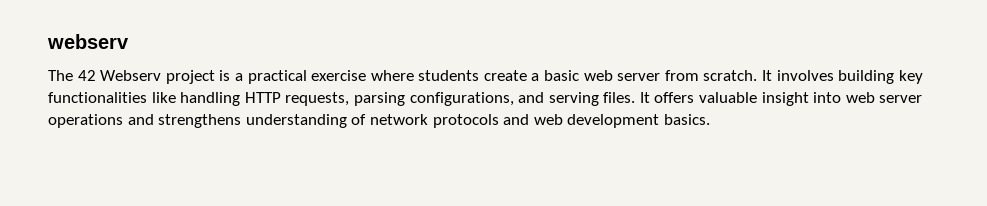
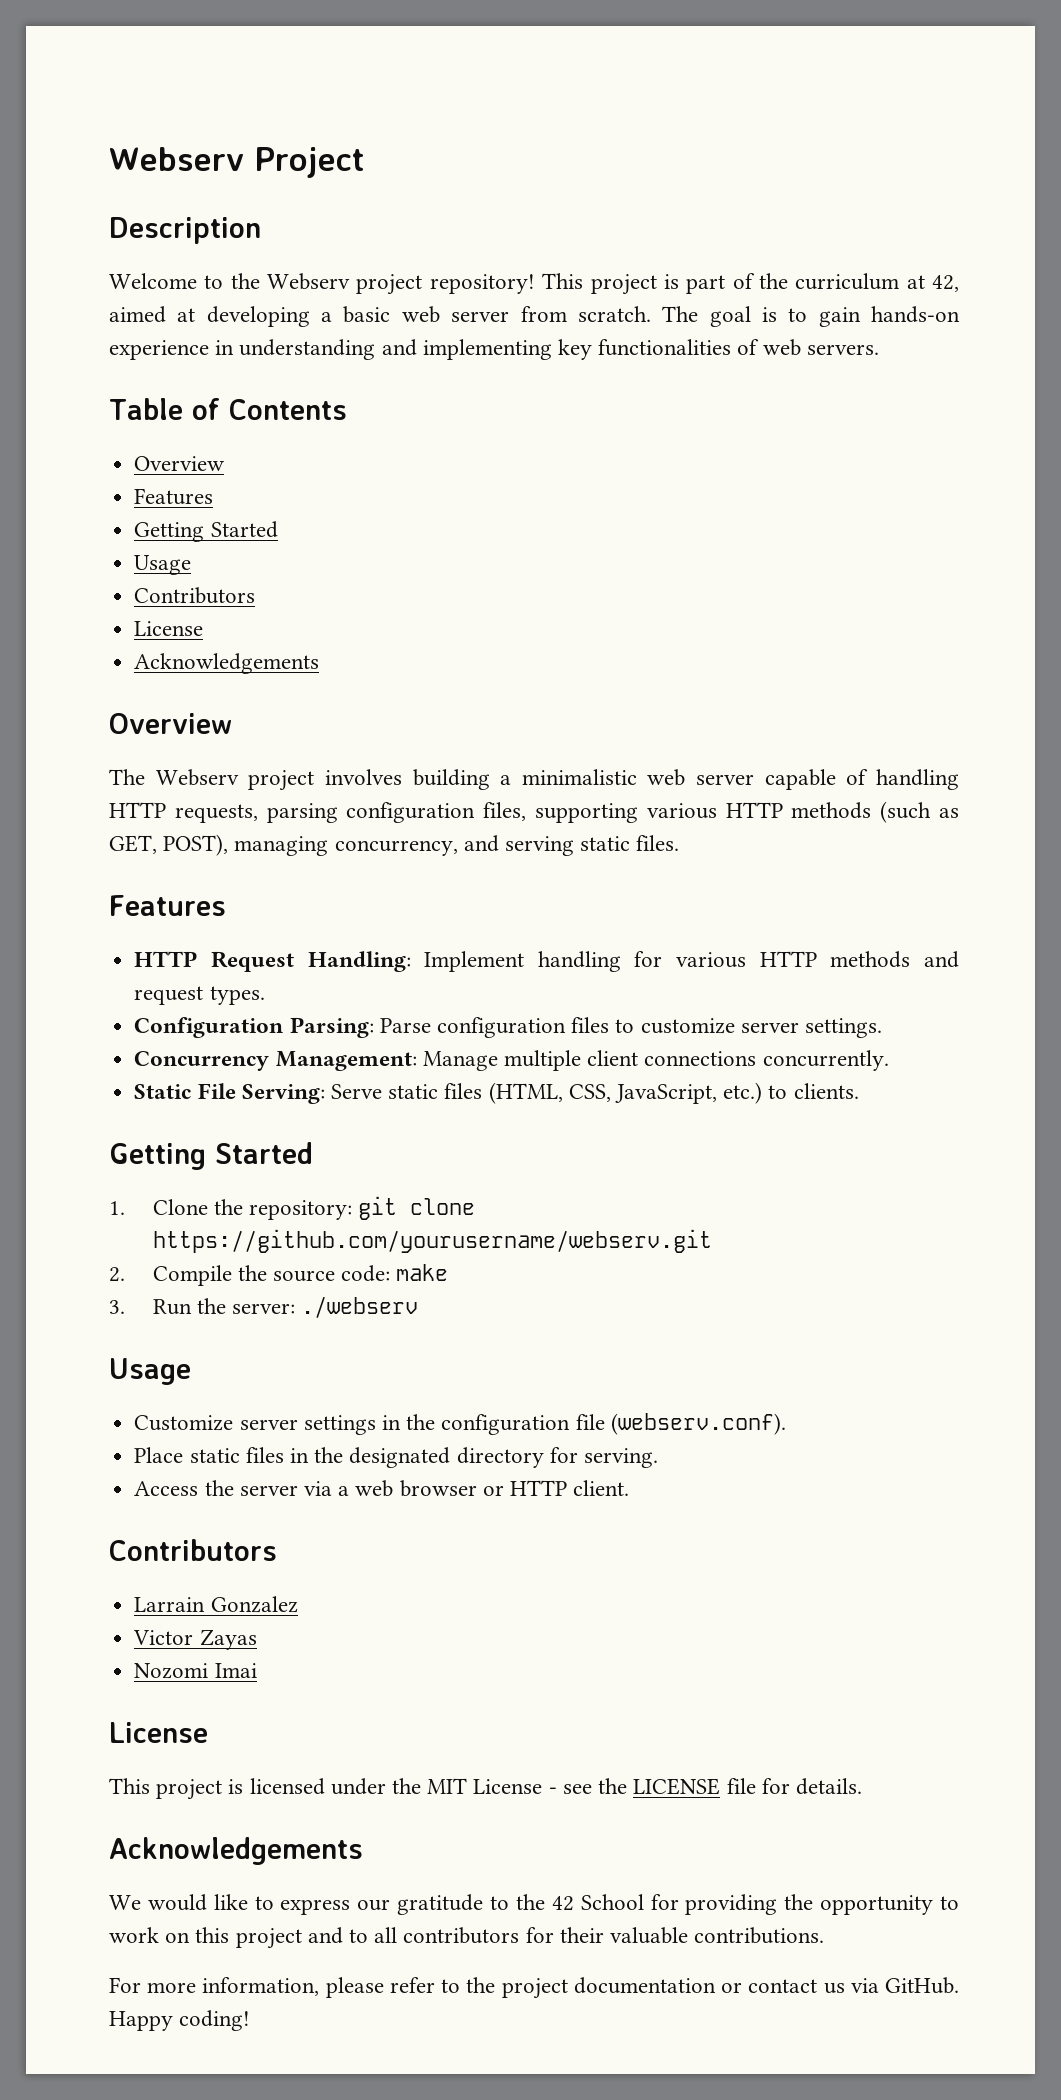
[47,34,129,49] [48,70,527,84] webserv // The 42 Webserv project is a practical exercise where students create -> [109,147,364,178] [109,217,261,244] [109,273,960,295] [109,306,310,327] Webserv Project // Description // Welcome to the Webserv project repository! This project is part of the curriculum at 42, aimed at developing
[762,70,923,84] [48,92,514,106] It involves building key functionalities like handling HTTP requests, parsing configurations, -> [662,306,961,327] [109,339,879,360] [109,398,347,420] [134,456,226,471] [134,488,214,505] [134,521,278,542] [134,555,192,575] [134,587,256,604] [134,621,204,636] [134,653,320,674] [109,713,232,734] [109,769,959,791] [109,801,959,823] [109,834,458,856] The goal is to gain hands-on experience in understanding and implementing key functionalities of web servers. // Table of Contents // Overview // Features // Getting Started // Usage // Contributors // License // Acknowledgements // Overview // The Webserv project involves building a minimalistic web server capable of handling HTTP requests, parsing configuration files, supporting various HTTP methods (such as GET, POST), managing concurrency,
(599, 99) none -> [580,836,631,851] static
[639,92,923,106] [48,114,710,128] It offers valuable insight into web server operations and strengthens understanding of network protocols and web development basics. -> [109,895,226,916] [134,951,959,972] [134,986,265,1005] [134,1017,882,1038] [134,1050,889,1071] [134,1082,859,1104] [109,1142,313,1170] [109,1196,476,1220] [152,1229,712,1253] [109,1264,449,1286] [109,1296,419,1318] [109,1358,191,1385] [134,1413,786,1435] [134,1447,658,1468] [134,1480,630,1497] [109,1539,277,1561] [134,1596,298,1613] [133,1629,257,1650] [134,1663,257,1679] [109,1722,208,1743] [109,1778,862,1800] [109,1837,363,1865] [109,1894,960,1915] [109,1927,825,1949] [109,1977,960,1999] [109,2010,251,2031] // Features // HTTP Request Handling: Implement handling for various HTTP methods and request types. // Configuration Parsing: Parse configuration files to customize server settings. // Concurrency Management: Manage multiple client connections concurrently. // Static File Serving: Serve static files (HTML, CSS, JavaScript, etc.) to clients. // Getting Started // 1. Clone the repository: git clone https://github.com/yourusername/webserv.git // 2. Compile the source code: make // 3. Run the server: ./webserv // Usage // Customize server settings in the configuration file (webserv.conf). // Place static files in the designated directory for serving. // Access the server via a web browser or HTTP client. // Contributors // Larrain Gonzalez // Victor Zayas // Nozomi Imai // License // This project is licensed under the MIT License - see the LICENSE file for details. // Acknowledgements // We would like to express our gratitude to the 42 School for providing the opportunity to work on this project and to all contributors for their valuable contributions. // For more information, please refer to the project documentation or contact us via GitHub. Happy coding!

